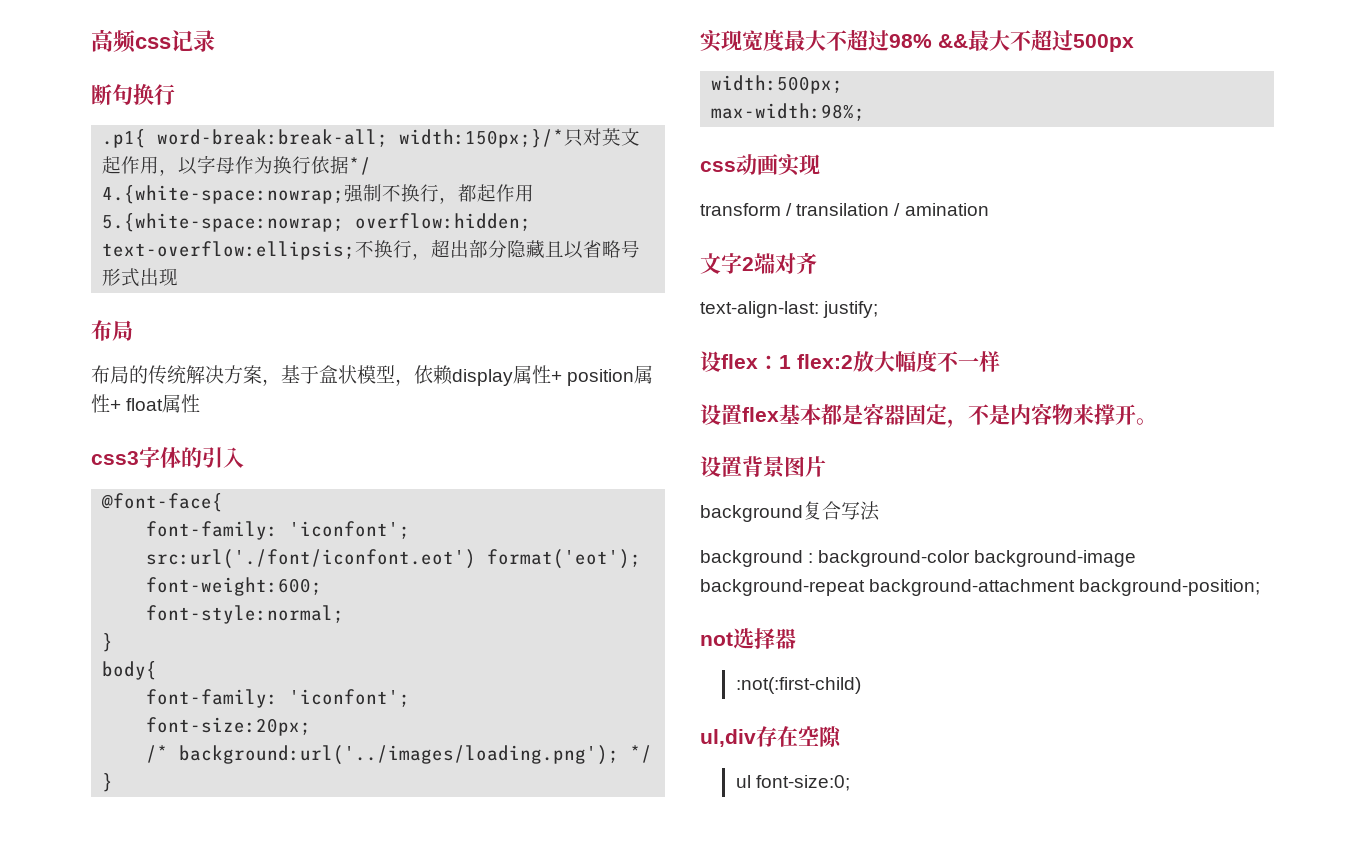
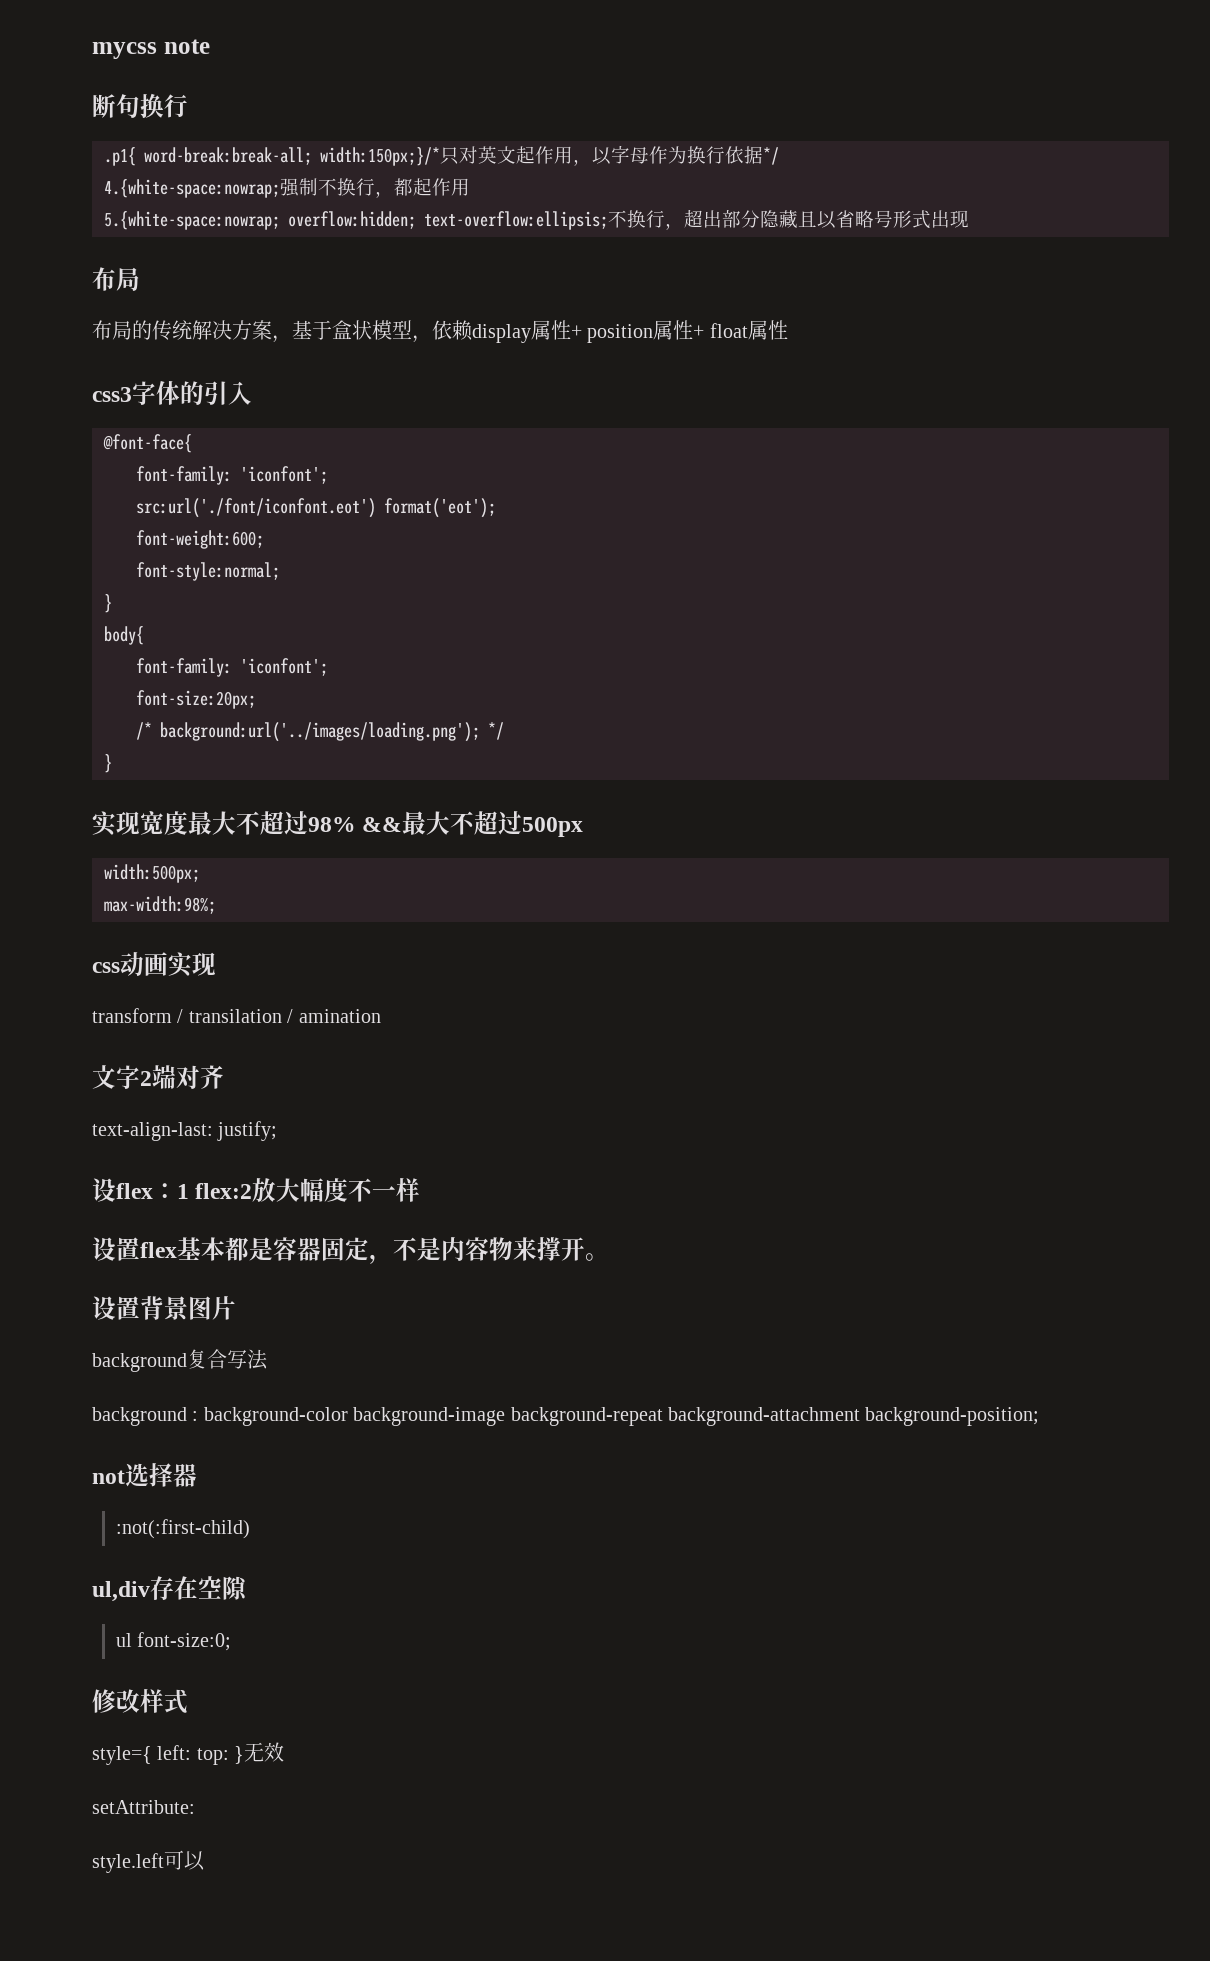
[91,29,215,53] 高频css记录 -> [92,39,210,59] mycss note
(850, 783) none -> [92,1689,188,1714] [92,1742,285,1765] [92,1800,195,1814] [92,1850,205,1873] // 修改样式 // style={ left: top: }无效 // setAttribute: // style.left可以

